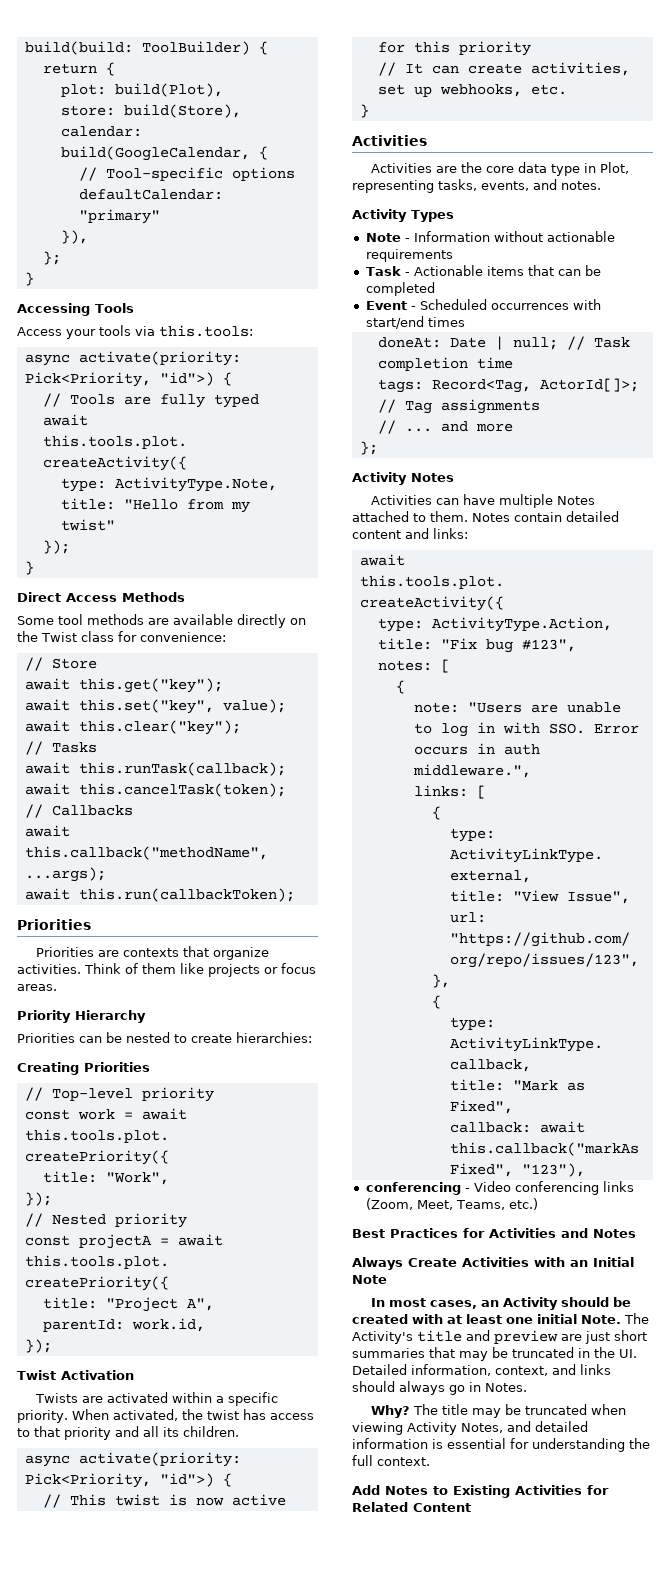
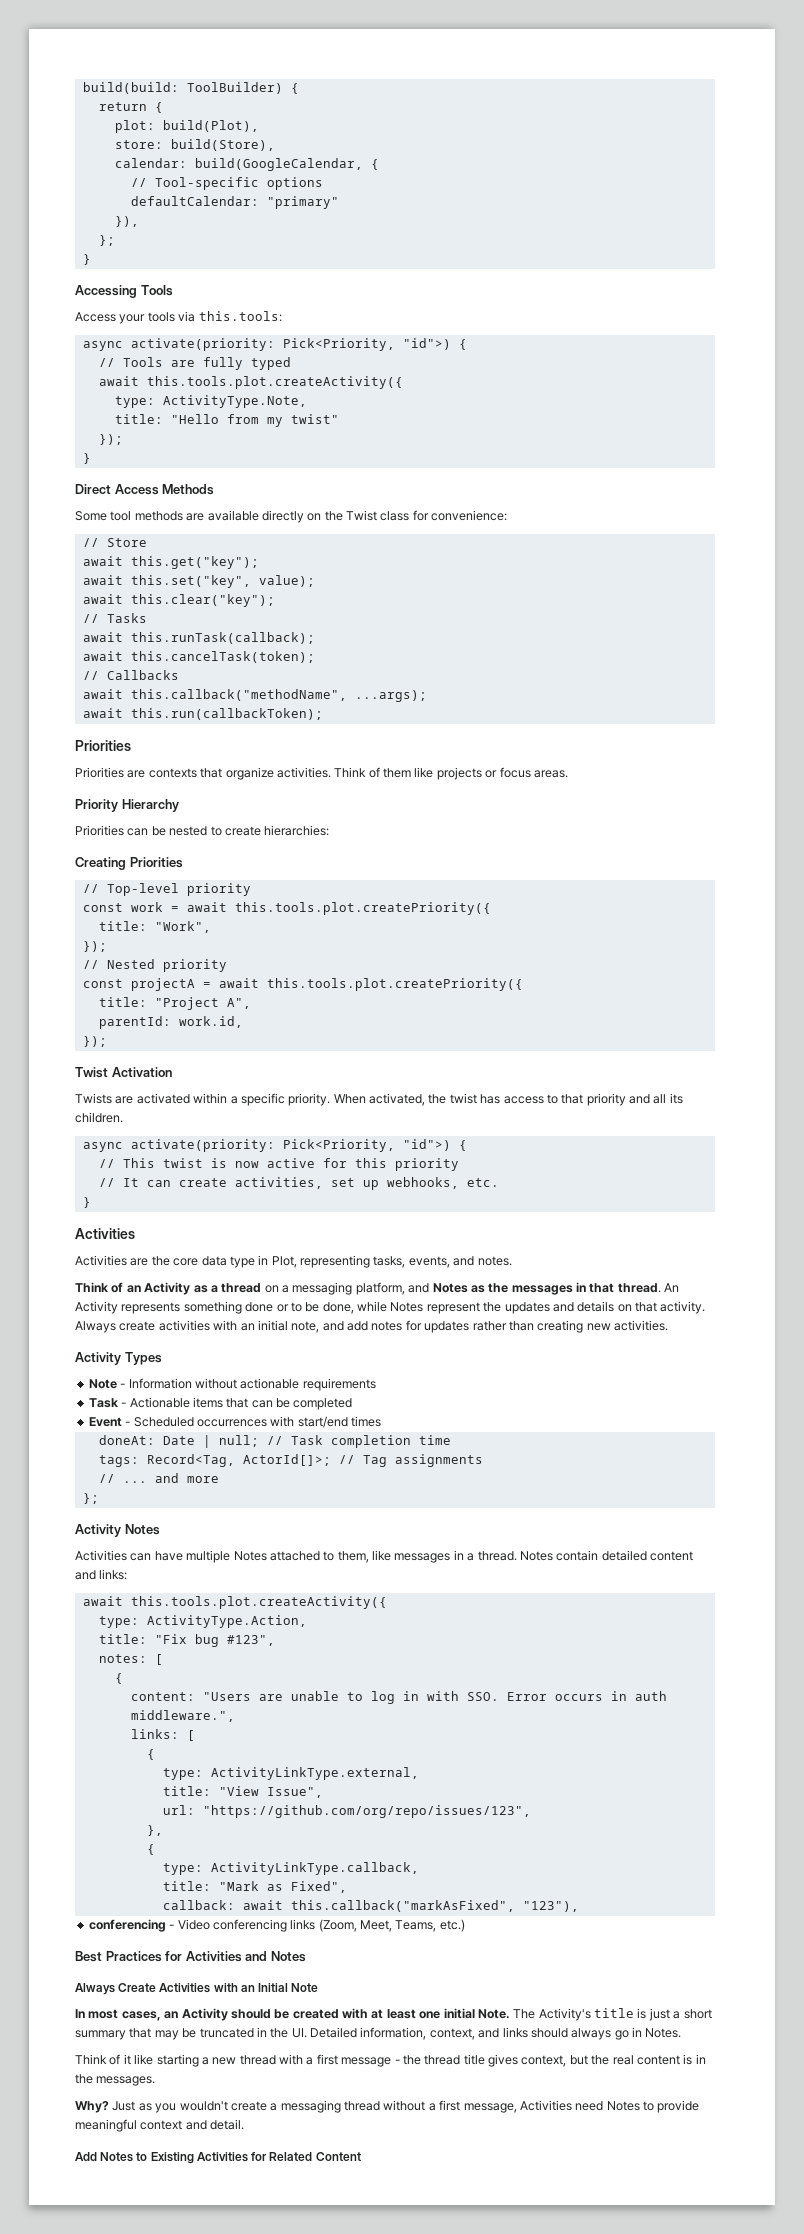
(601, 185) none -> [75,1282,680,1295] [75,1301,706,1314] [75,1320,668,1333] // Think of an Activity as a thread on a messaging platform, and Notes as the messages in that thread. An Activity represents something done or to be done, while Notes represent the updates and details on that activity. Always create activities with an initial note, and add notes for updates rather than creating new activities.
[430,511,468,522] them. -> [337,1550,517,1563] them, like messages in a thread.
[413,702,459,713] note: -> [130,1692,195,1701] content:
[466,1330,647,1344] [352,1348,425,1358] and preview are just short summaries -> [637,2008,712,2021] [75,2030,126,2040] is just a short summary
[370,1404,626,1418] [352,1421,588,1435] [352,1438,650,1452] [352,1455,430,1466] Why? The title may be truncated when viewing Activity Notes, and detailed information is essential for understanding the full context. -> [75,2054,706,2067] [75,2074,156,2086] [75,2100,700,2113] [75,2119,245,2132] Think of it like starting a new thread with a first message - the thread title gives context, but the real content is in the messages. // Why? Just as you wouldn't create a messaging thread without a first message, Activities need Notes to provide meaningful context and detail.

